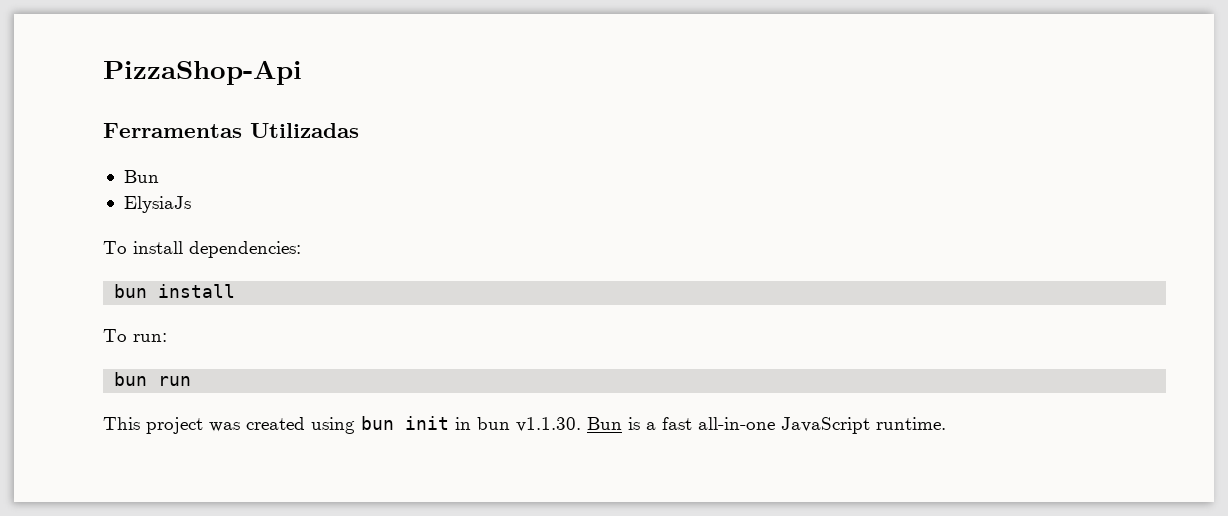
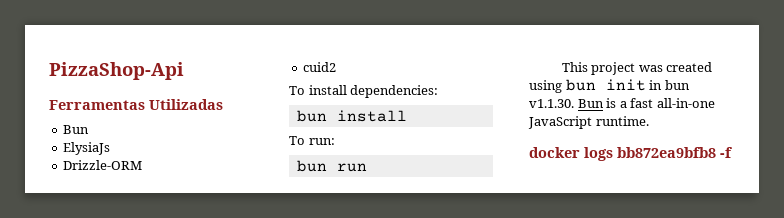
(191, 204) none -> [63,160,143,170] [303,62,337,72] // Drizzle-ORM // cuid2
(946, 423) none -> [529,147,732,161] // docker logs bb872ea9bfb8 -f

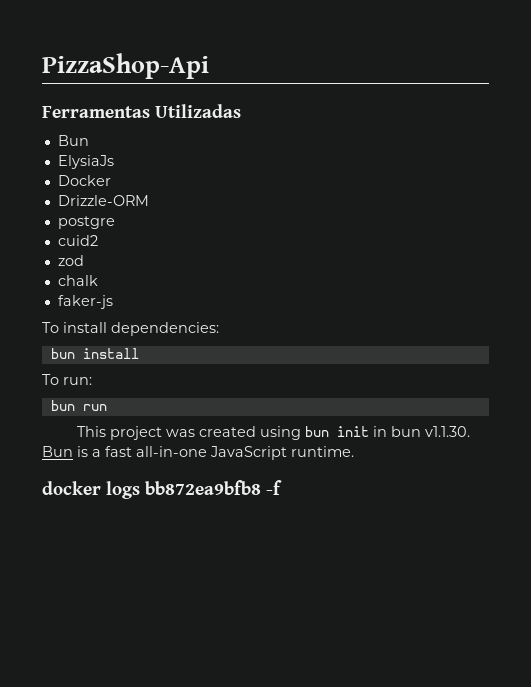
(111, 148) none -> [57,175,111,186] // Docker
(143, 165) none -> [57,216,115,229] // postgre
(337, 67) none -> [57,255,84,266] [57,275,98,286] [57,295,113,309] // zod // chalk // faker-js

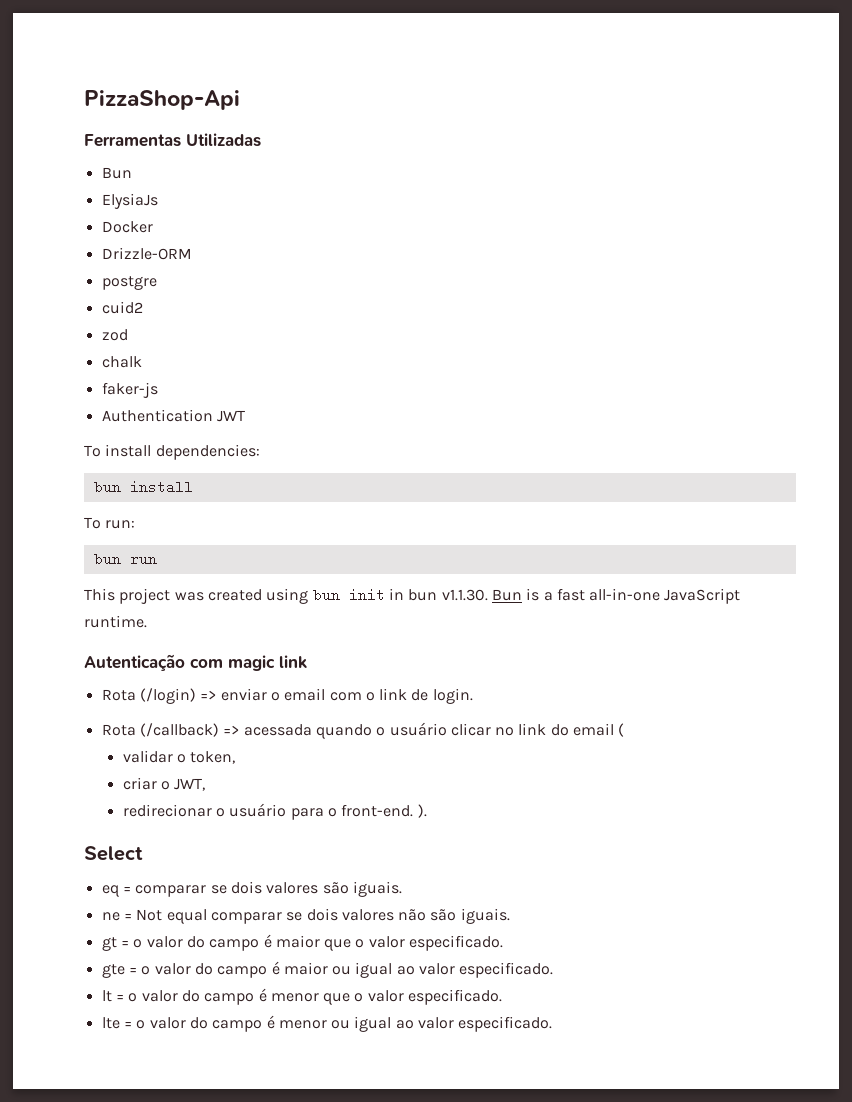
(113, 302) none -> [101,409,245,422] // Authentication JWT
[42,480,283,499] docker logs bb872ea9bfb8 -f -> [84,654,307,671] [101,688,473,704] [101,722,625,739] [122,750,236,764] [122,777,206,791] [122,803,427,820] [84,846,143,861] [101,881,402,897] [101,908,510,924] [101,934,504,951] [101,961,554,978] [101,988,503,1005] [101,1015,553,1032] Autenticação com magic link // Rota (/login) => enviar o email com o link de login. // Rota (/callback) => acessada quando o usuário clicar no link do email ( // validar o token, // criar o JWT, // redirecionar o usuário para o front-end. ). // Select // eq = comparar se dois valores são iguais. // ne = Not equal comparar se dois valores não são iguais. // gt = o valor do campo é maior que o valor especificado. // gte = o valor do campo é maior ou igual ao valor especificado. // lt = o valor do campo é menor que o valor especificado. // lte = o valor do campo é menor ou igual ao valor especificado.

